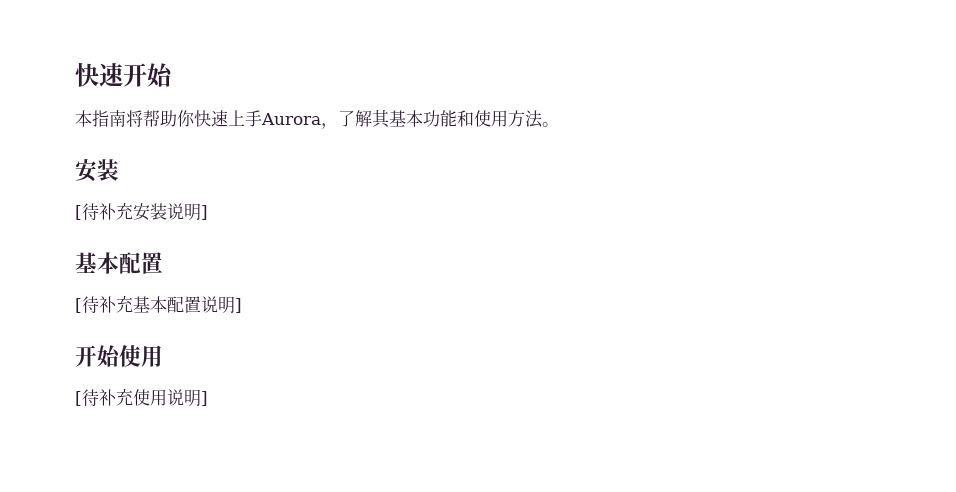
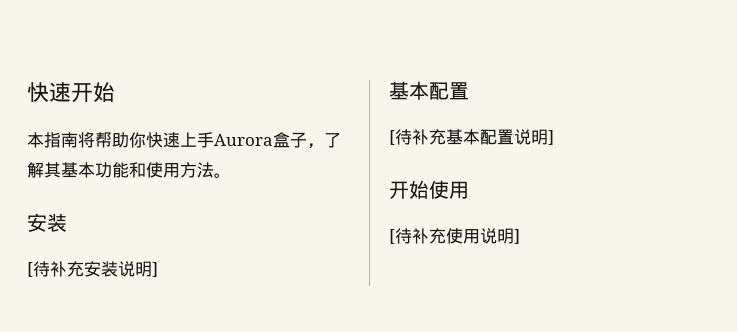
(321, 119) none -> [273,132,307,148] 盒子

